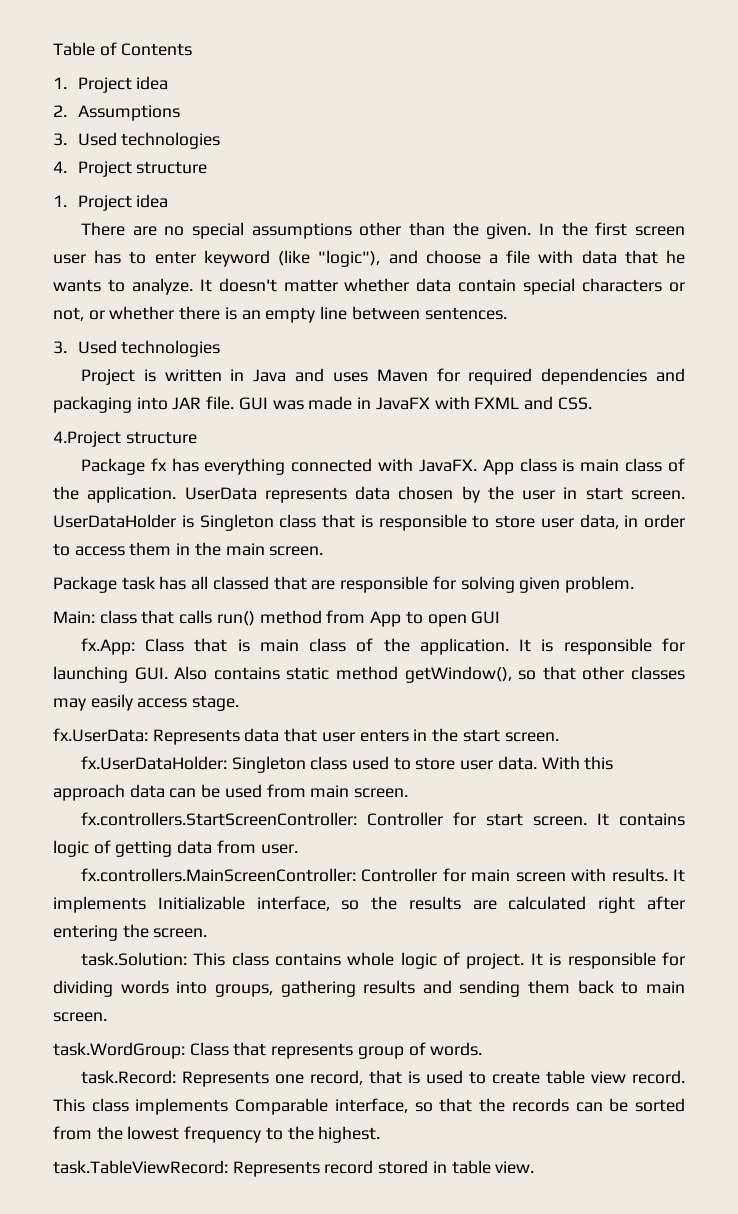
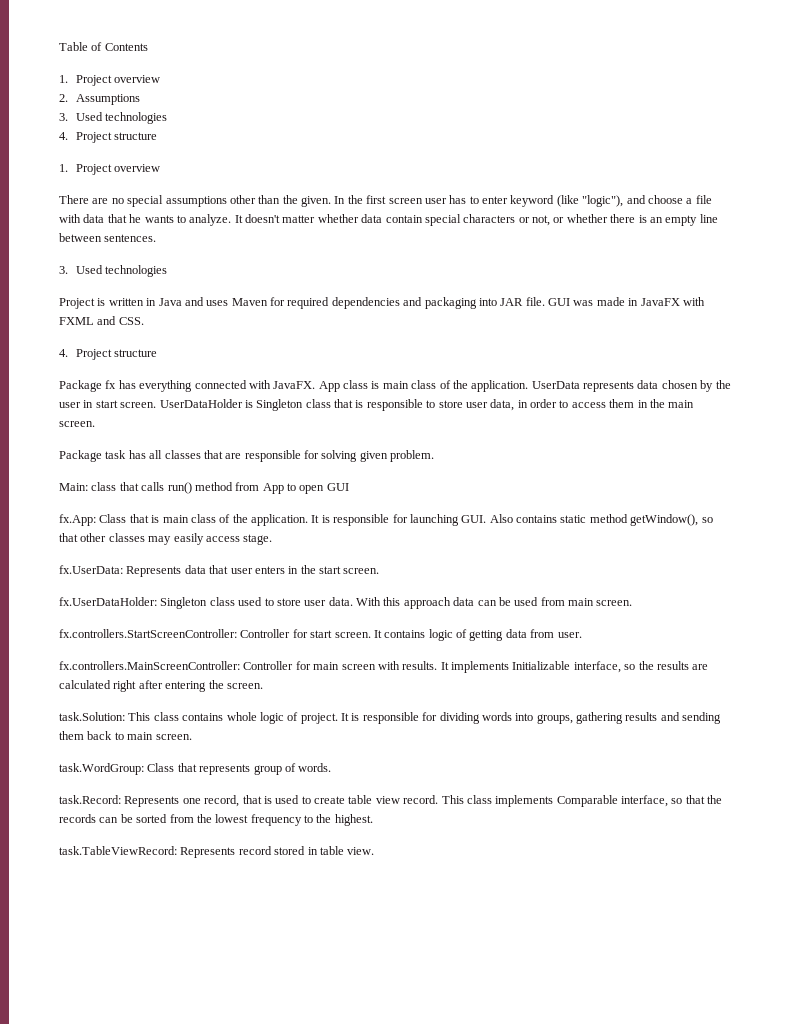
[136,76,169,90] idea -> [114,75,161,83] overview
[136,194,169,208] idea -> [114,164,161,172] overview
[53,431,121,447] 4.Project -> [59,349,112,360] 4. Project
[212,576,269,590] classed -> [164,450,201,459] classes

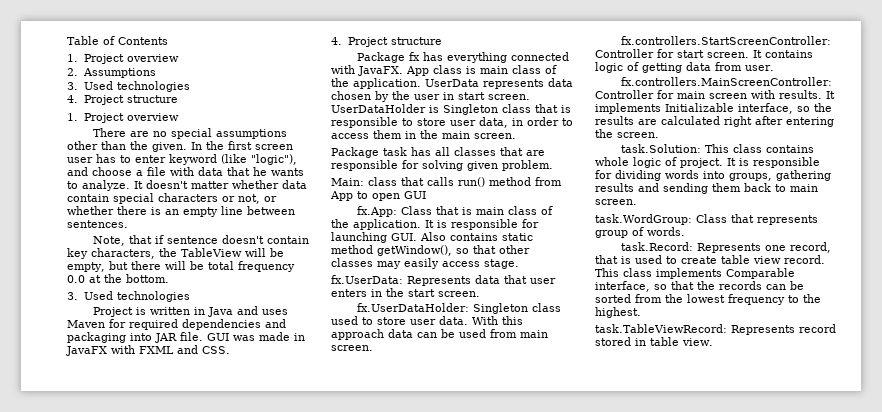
(157, 238) none -> [92,235,309,246] [67,248,284,259] [67,261,295,272] [67,274,169,283] // Note, that if sentence doesn't contain key characters, the TableView will be empty, but there will be total frequency 0.0 at the bottom.

